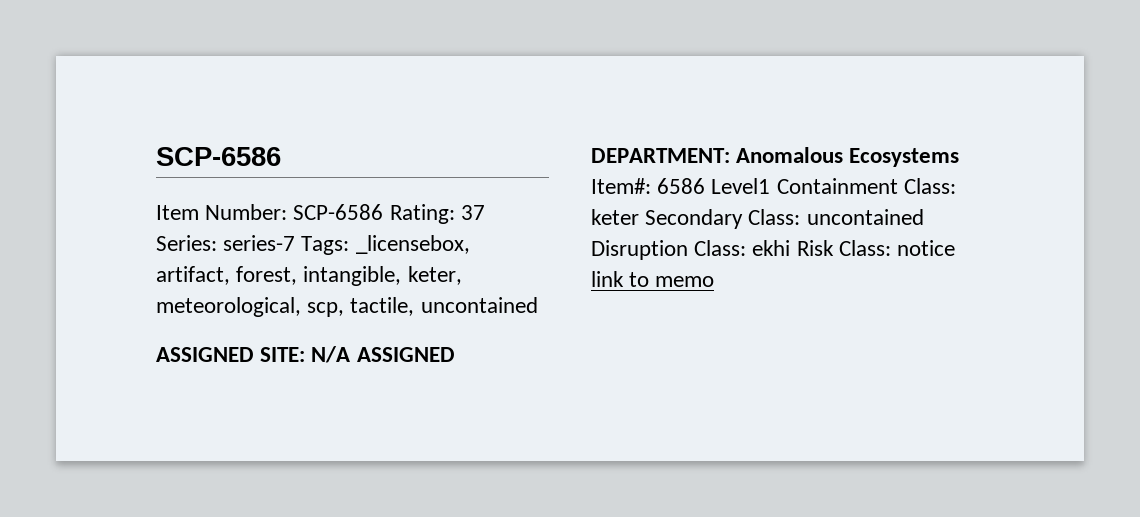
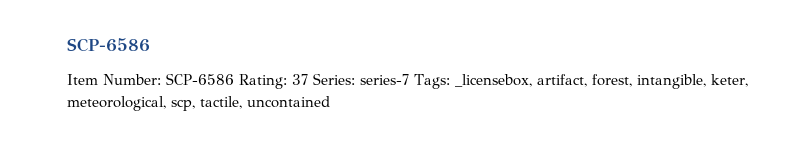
[156,346,455,363] [591,147,960,167] [591,178,956,194] [591,209,924,229] [591,240,956,260] [591,271,715,287] // ASSIGNED SITE: N/A ASSIGNED DEPARTMENT: Anomalous Ecosystems Item#: 6586 Level1 Containment Class: keter Secondary Class: uncontained Disruption Class: ekhi Risk Class: notice link to memo -> (330, 102) none

